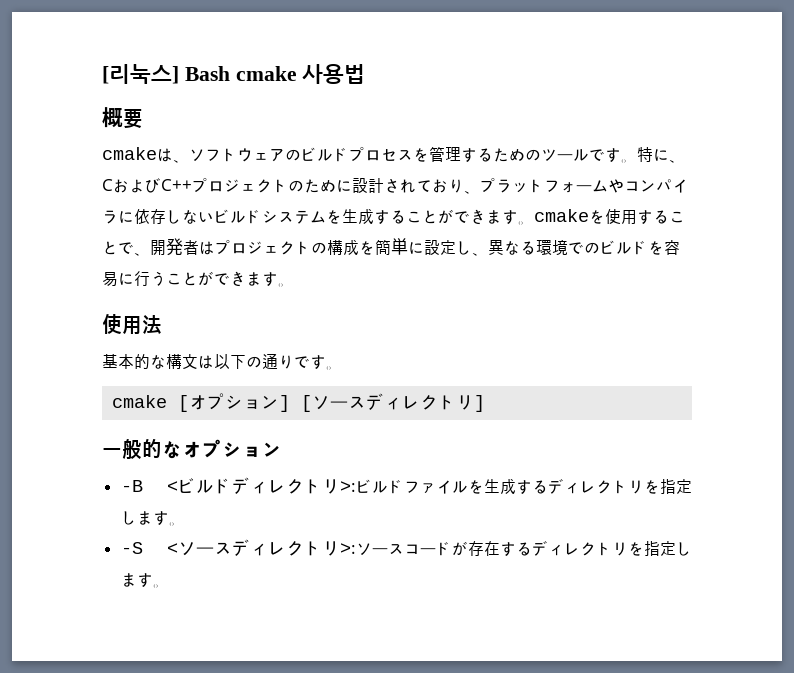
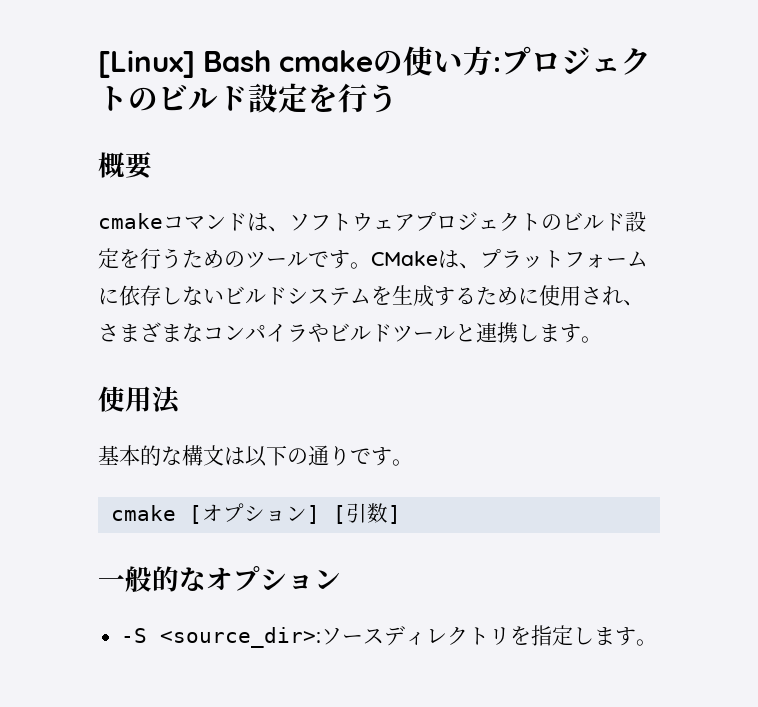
[102,64,179,84] [리눅스] -> [98,50,195,78] [Linux]
[302,64,366,84] 사용법 -> [373,46,651,76] [98,83,398,113] の使い方:プロジェクトのビルド設定を行う
(157, 153) none -> [163,213,247,231] コマンド
[285,146,493,162] のビルドプロセスを管理する -> [415,211,646,232] [98,248,182,269] プロジェクトのビルド設定を行う
[637,147,685,163] [102,177,464,193] 特に、CおよびC++プロジェクトのために設計されており -> [371,250,459,268] CMakeは
[608,179,688,193] [102,210,118,224] やコンパイラ -> (648, 259) none
[406,209,685,225] [102,238,680,256] [102,271,246,287] ことができます。cmakeを使用することで、開発者はプロジェクトの構成を簡単に設定し、異なる環境でのビルドを容易に行うことができ -> [476,285,644,306] [98,322,539,343] ために使用され、さまざまなコンパイラやビルドツールと連携し
[312,393,475,410] ソースディレクトリ -> [345,503,388,523] 引数
[120,477,692,494] [120,511,185,526] [120,539,692,556] [120,573,169,588] -B <ビルドディレクトリ>:ビルドファイルを生成するディレクトリを指定します。 // -S <ソースディレクトリ>:ソースコードが存在するディレクトリを指定します。 -> [121,625,658,648] -S <source_dir>:ソースディレクトリを指定します。

